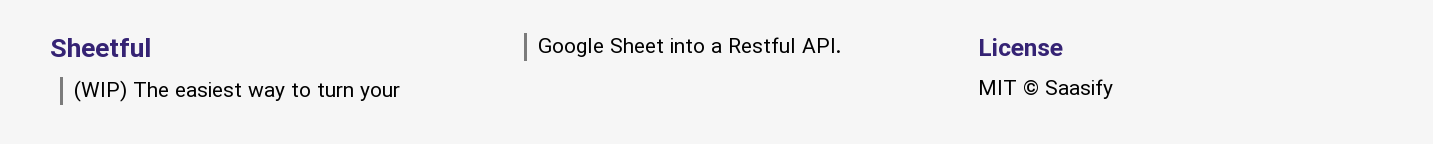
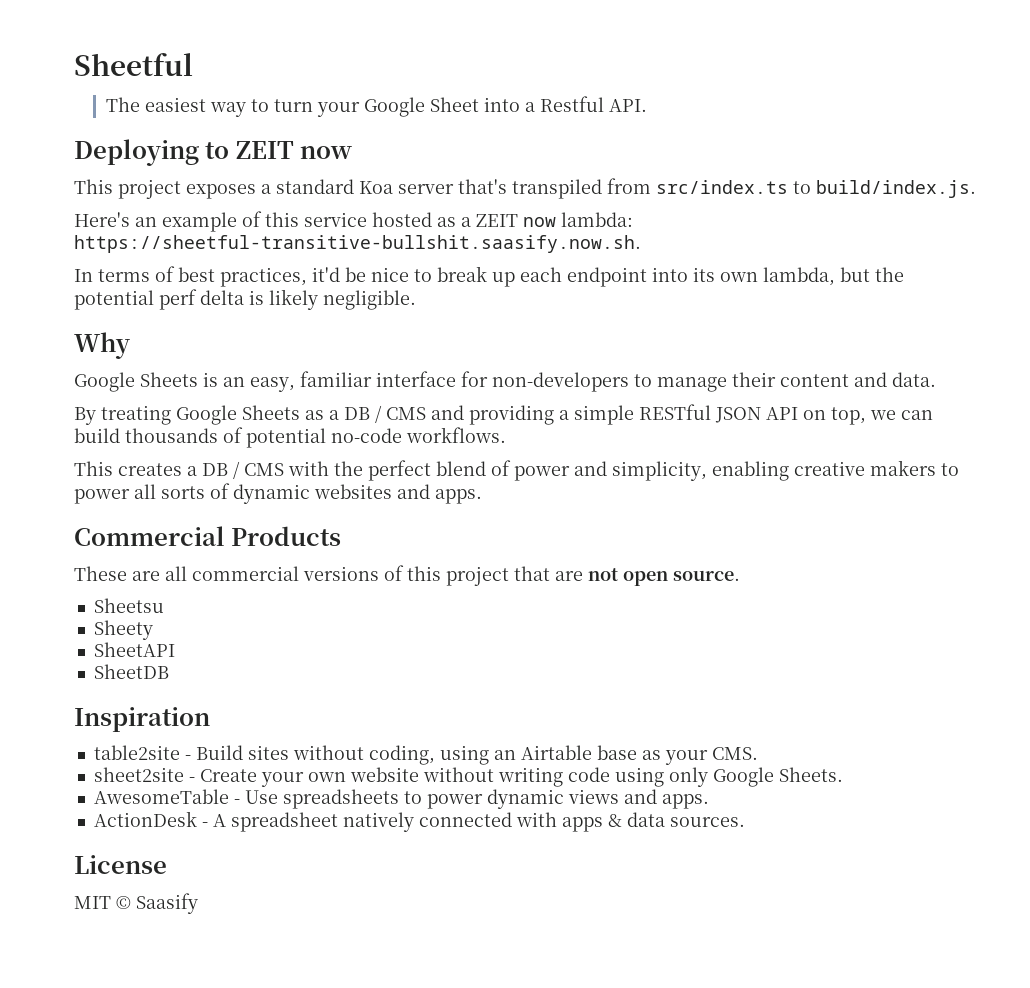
[74,80,128,102] (WIP) -> (193, 64) none
(842, 45) none -> [74,139,353,166] [74,178,976,199] [74,211,633,232] [74,235,641,253] [74,266,904,287] [74,289,416,310] [74,332,130,359] [74,371,936,392] [74,404,933,425] [74,427,506,448] [74,460,959,481] [74,483,482,504] [74,526,342,546] [74,565,740,586] [93,598,164,613] [93,620,153,640] [93,642,175,657] [93,664,169,679] [74,707,210,732] [93,745,758,765] [93,767,843,787] [93,789,709,809] [93,811,745,832] // Deploying to ZEIT now // This project exposes a standard Koa server that's transpiled from src/index.ts to build/index.js. // Here's an example of this service hosted as a ZEIT now lambda: https://sheetful-transitive-bullshit.saasify.now.sh. // In terms of best practices, it'd be nice to break up each endpoint into its own lambda, but the potential perf delta is likely negligible. // Why // Google Sheets is an easy, familiar interface for non-developers to manage their content and data. // By treating Google Sheets as a DB / CMS and providing a simple RESTful JSON API on top, we can build thousands of potential no-code workflows. // This creates a DB / CMS with the perfect blend of power and simplicity, enabling creative makers to power all sorts of dynamic websites and apps. // Commercial Products // These are all commercial versions of this project that are not open source. // Sheetsu // Sheety // SheetAPI // SheetDB // Inspiration // table2site - Build sites without coding, using an Airtable base as your CMS. // sheet2site - Create your own website without writing code using only Google Sheets. // AwesomeTable - Use spreadsheets to power dynamic views and apps. // ActionDesk - A spreadsheet natively connected with apps & data sources.

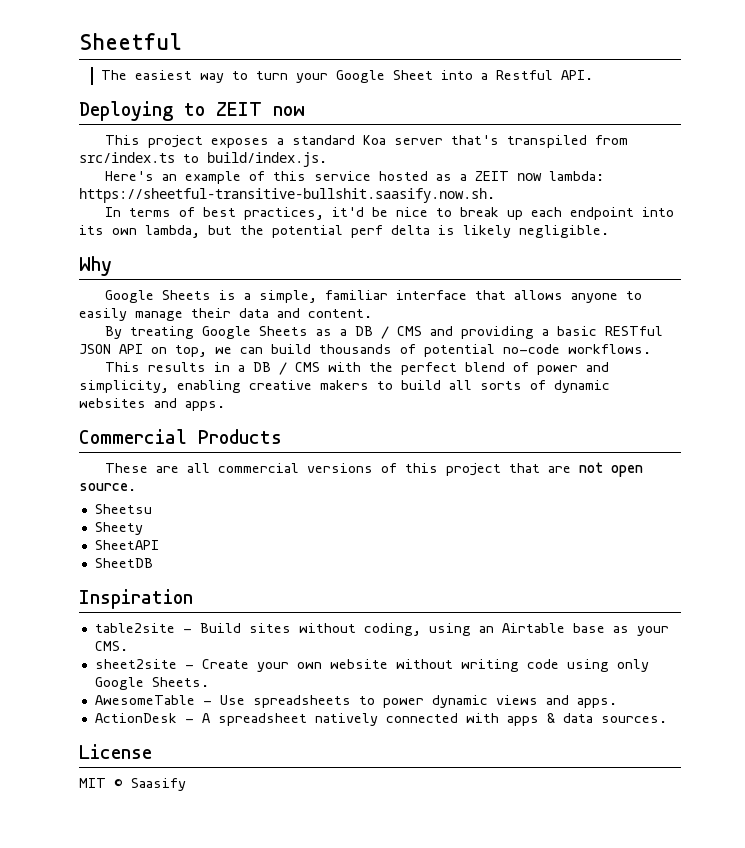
[223,371,936,392] an easy, familiar interface for non-developers to manage their content and data. -> [243,290,642,303] [79,308,372,321] a simple, familiar interface that allows anyone to easily manage their data and content.
[574,405,634,425] simple -> [556,326,597,336] basic
[118,463,182,476] creates -> [147,362,230,372] results in
[74,489,130,504] power -> [401,380,441,390] build

